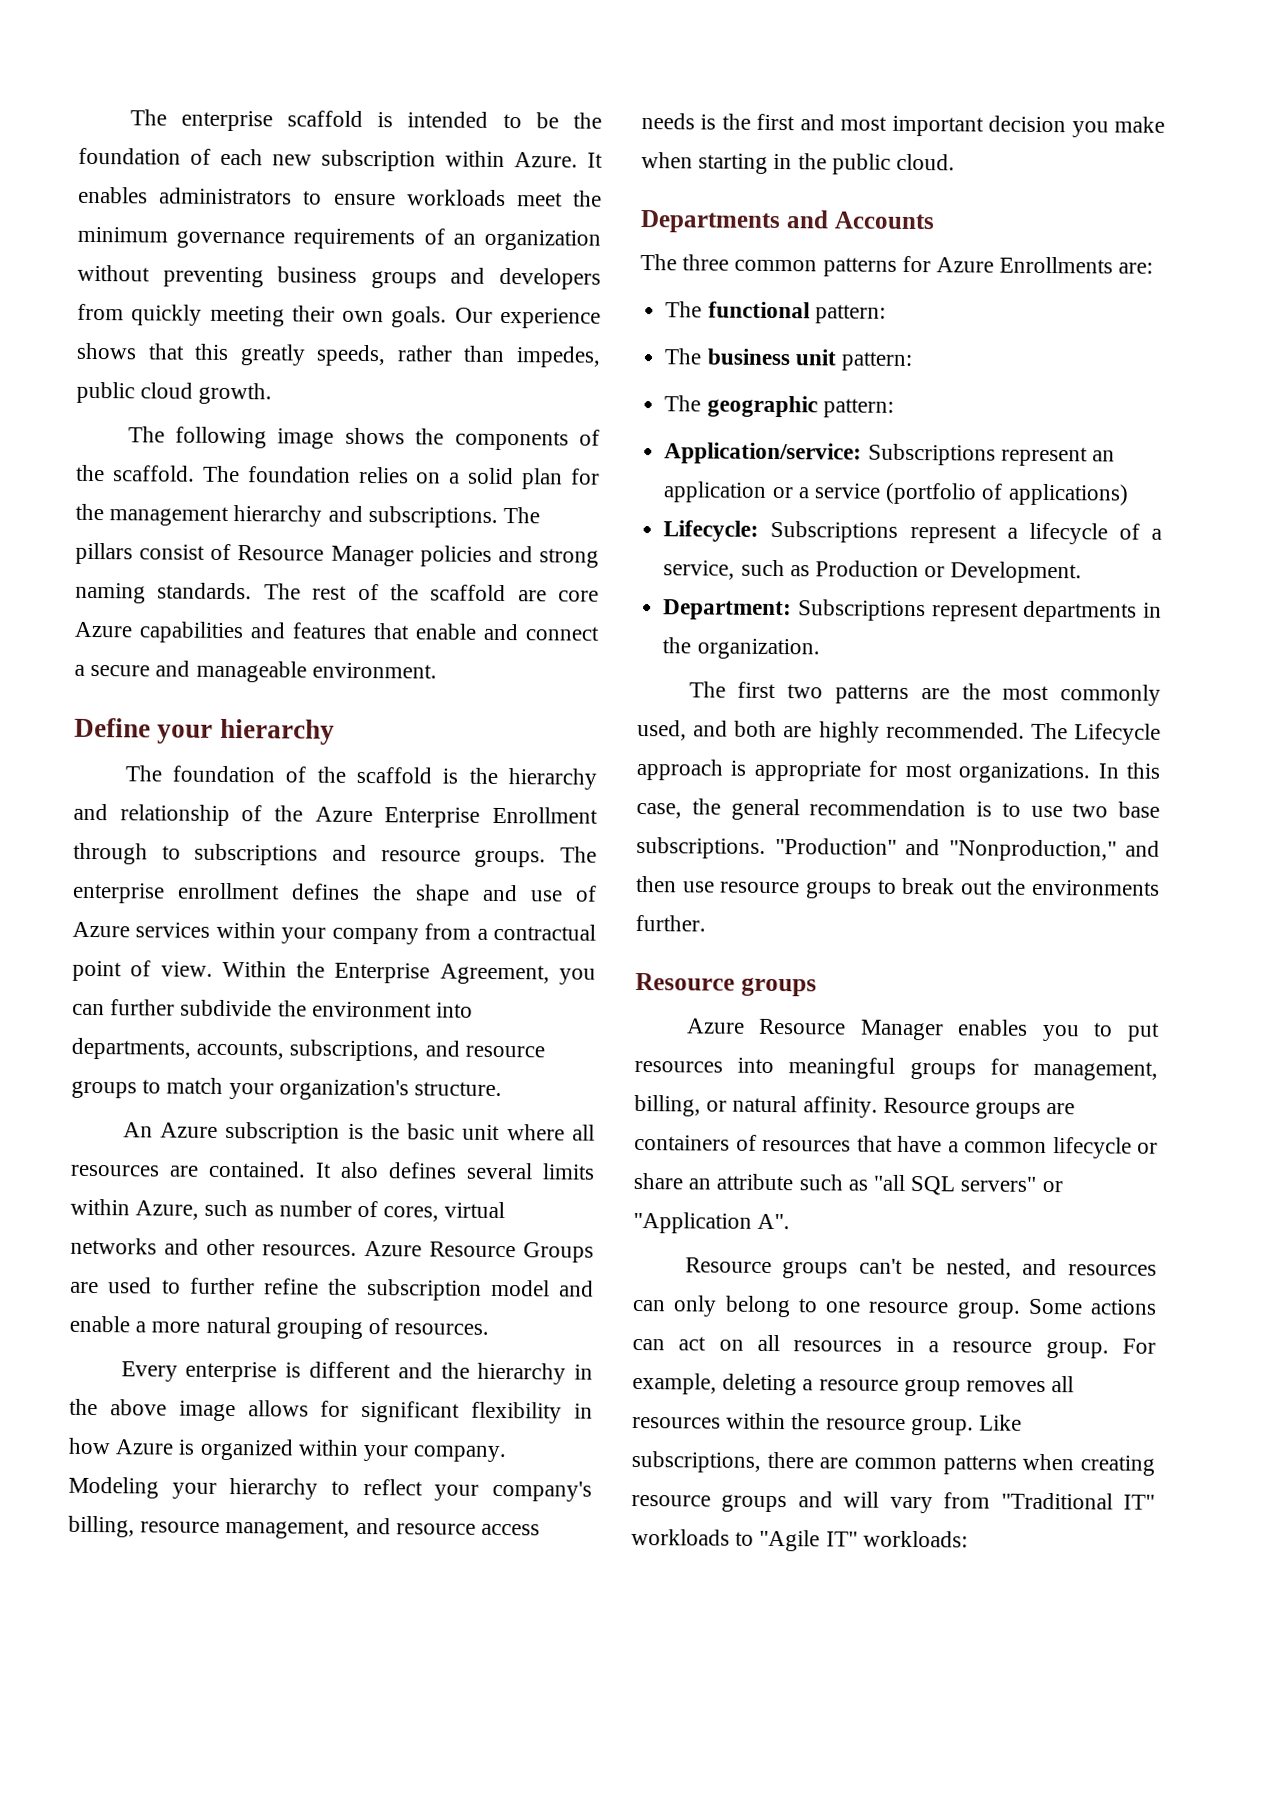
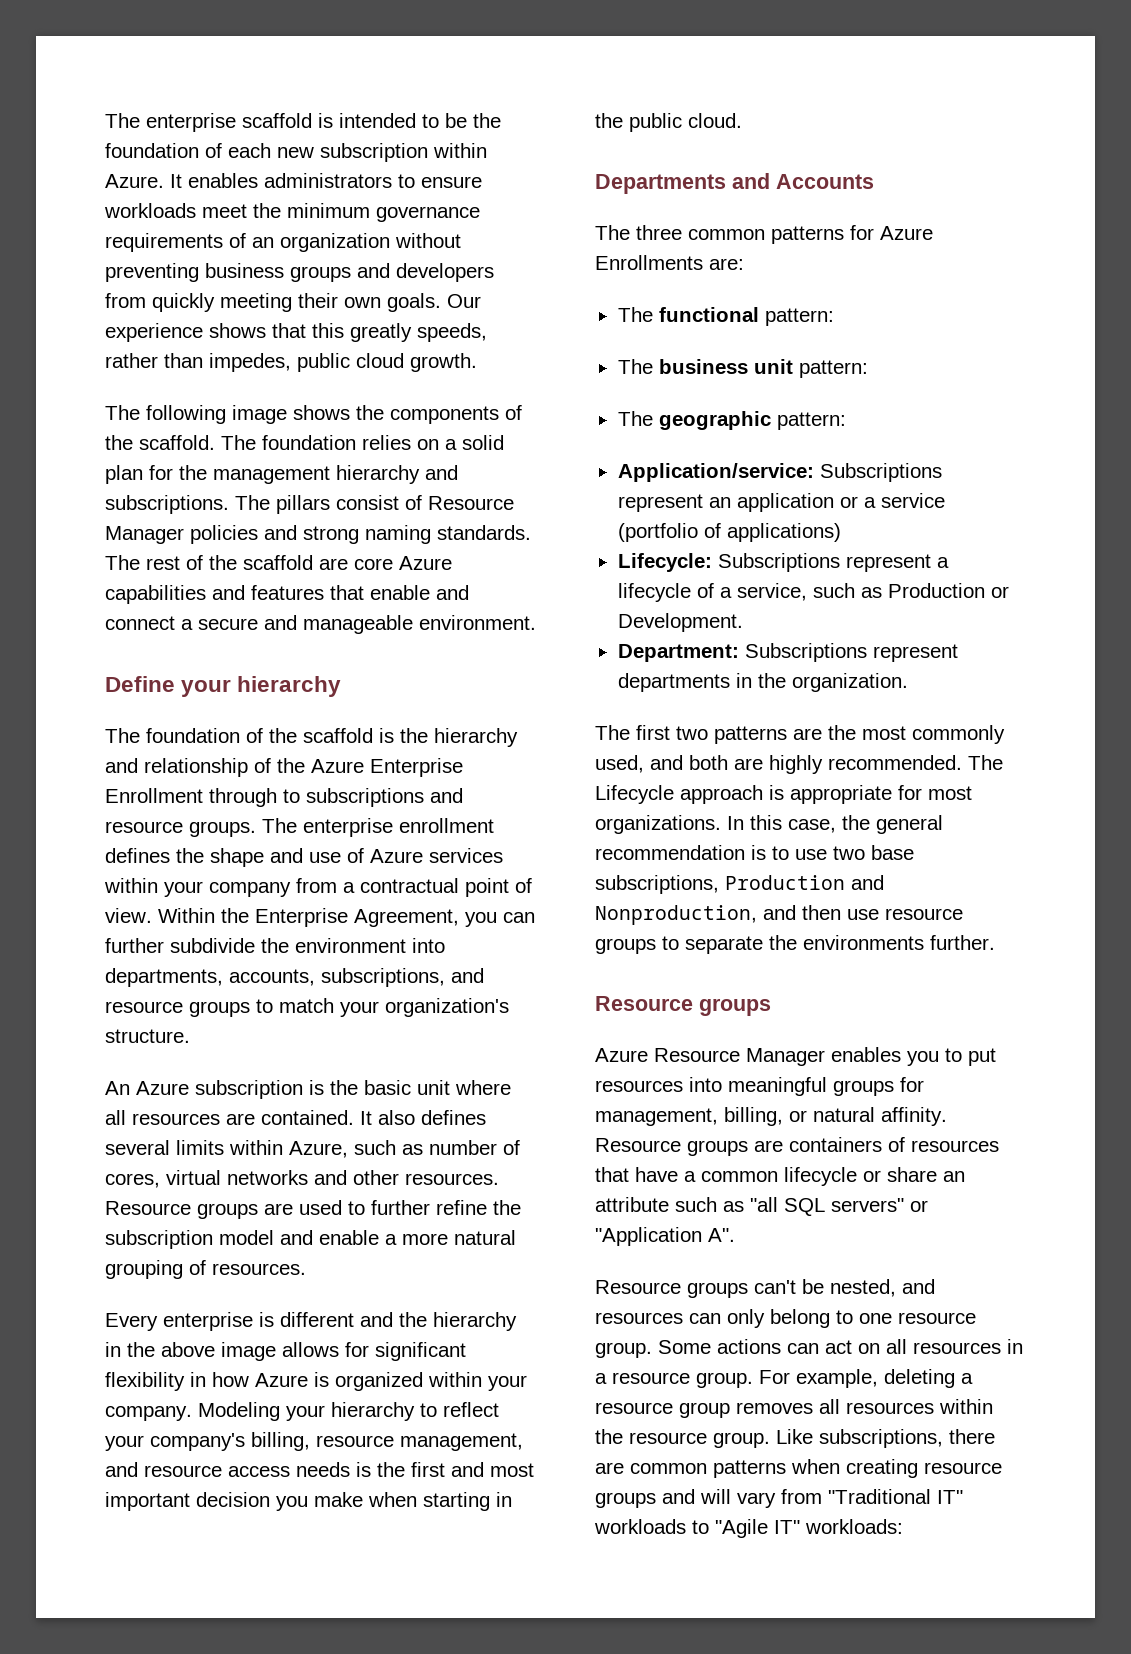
[364,1241,594,1263] Azure Resource Groups -> [105,1201,258,1219] Resource groups
[636,836,1117,862] subscriptions. "Production" and "Nonproduction," -> [595,875,884,894] [595,905,757,925] subscriptions, Production and Nonproduction,
[902,877,993,895] break out -> [685,936,763,954] separate

